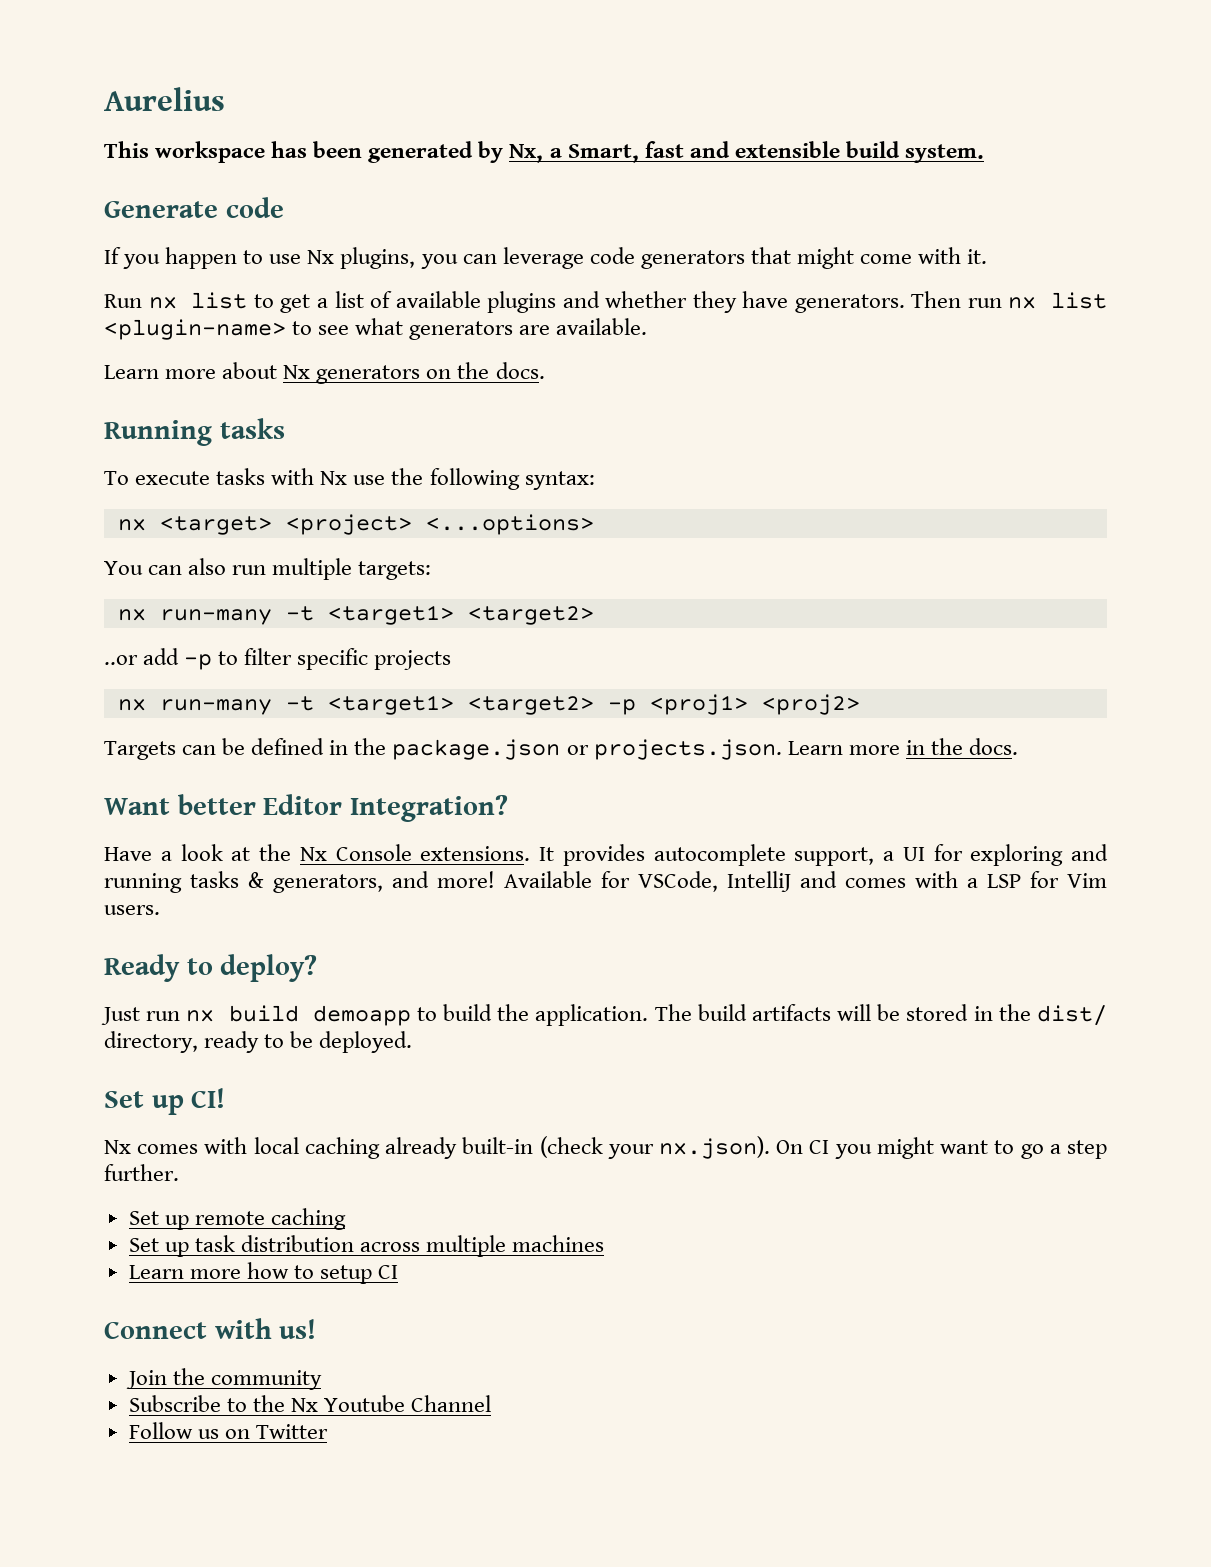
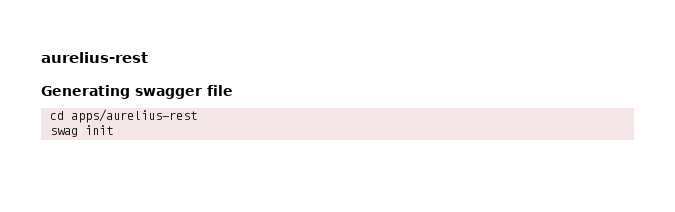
[104,87,225,111] [104,141,984,163] [104,197,284,218] [104,247,988,269] [104,291,1108,313] [104,318,648,340] [104,362,545,384] [104,418,285,446] [104,468,595,490] [117,514,594,535] [104,558,432,580] [117,605,594,625] [104,648,452,670] [117,694,860,715] [104,738,1018,760] [104,794,508,822] [104,844,1108,866] [104,871,1107,893] [104,905,160,915] [104,954,318,982] [101,1004,1108,1026] [104,1031,413,1053] [104,1088,226,1115] [104,1136,1107,1159] [104,1164,179,1181] [128,1208,346,1230] [128,1235,605,1257] [128,1262,399,1284] [104,1318,317,1339] [125,1368,322,1390] [128,1395,492,1412] [128,1422,328,1439] Aurelius // This workspace has been generated by Nx, a Smart, fast and extensible build system. // Generate code // If you happen to use Nx plugins, you can leverage code generators that might come with it. // Run nx list to get a list of available plugins and whether they have generators. Then run nx list <plugin-name> to see what generators are available. // Learn more about Nx generators on the docs. // Running tasks // To execute tasks with Nx use the following syntax: // nx <target> <project> <...options> // You can also run multiple targets: // nx run-many -t <target1> <target2> // ..or add -p to filter specific projects // nx run-many -t <target1> <target2> -p <proj1> <proj2> // Targets can be defined in the package.json or projects.json. Learn more in the docs. // Want better Editor Integration? // Have a look at the Nx Console extensions. It provides autocomplete support, a UI for exploring and running tasks & generators, and more! Available for VSCode, IntelliJ and comes with a LSP for Vim users. // Ready to deploy? // Just run nx build demoapp to build the application. The build artifacts will be stored in the dist/ directory, ready to be deployed. // Set up CI! // Nx comes with local caching already built-in (check your nx.json). On CI you might want to go a step further. // Set up remote caching // Set up task distribution across multiple machines // Learn more how to setup CI // Connect with us! // Join the community // Subscribe to the Nx Youtube Channel // Follow us on Twitter -> [41,52,148,63] [41,85,233,99] [49,109,197,123] [49,125,113,137] aurelius-rest // Generating swagger file // cd apps/aurelius-rest // swag init

